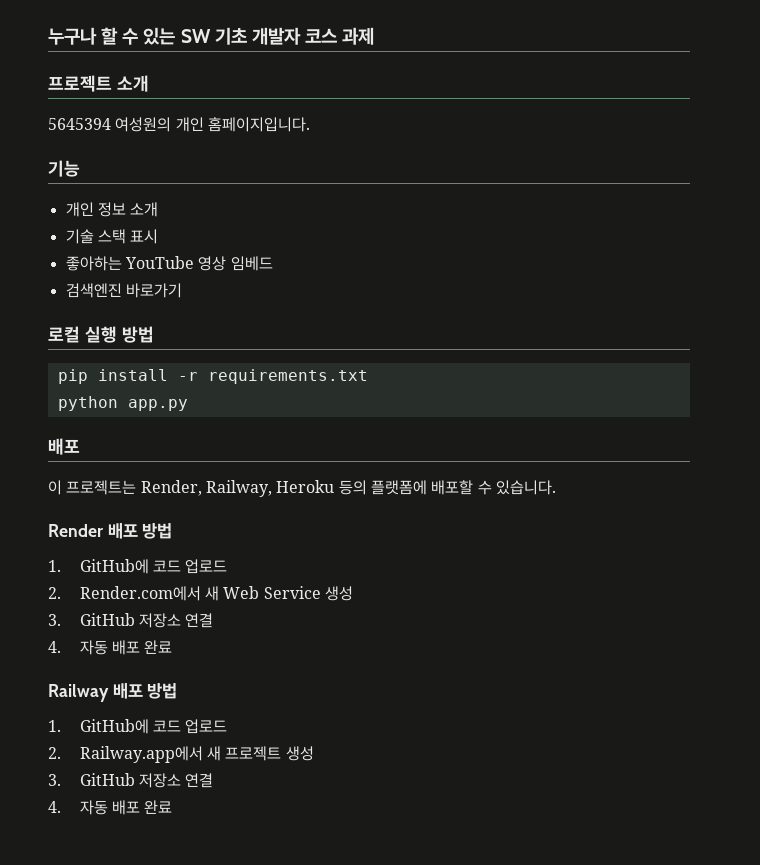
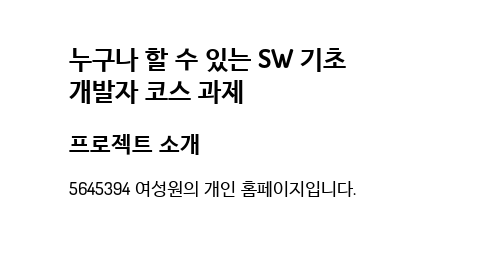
[48,160,80,177] [65,202,159,217] [65,229,159,244] [65,256,273,271] [65,283,182,298] [48,326,154,343] [57,369,368,384] [57,396,188,411] [48,438,80,455] [48,480,556,497] [48,523,173,539] [48,559,228,574] [48,586,354,601] [48,613,214,628] [48,640,173,655] [48,683,178,702] [48,719,228,734] [48,746,314,763] [48,773,214,788] [48,800,173,815] // 기능 // 개인 정보 소개 // 기술 스택 표시 // 좋아하는 YouTube 영상 임베드 // 검색엔진 바로가기 // 로컬 실행 방법 // pip install -r requirements.txt // python app.py // 배포 // 이 프로젝트는 Render, Railway, Heroku 등의 플랫폼에 배포할 수 있습니다. // Render 배포 방법 // 1. GitHub에 코드 업로드 // 2. Render.com에서 새 Web Service 생성 // 3. GitHub 저장소 연결 // 4. 자동 배포 완료 // Railway 배포 방법 // 1. GitHub에 코드 업로드 // 2. Railway.app에서 새 프로젝트 생성 // 3. GitHub 저장소 연결 // 4. 자동 배포 완료 -> (356, 189) none

